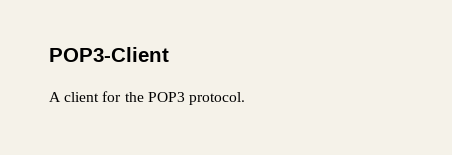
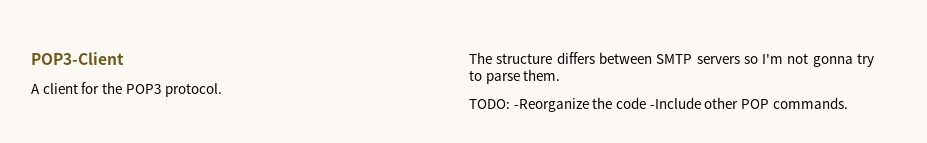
(245, 98) none -> [469,52,874,67] [469,69,561,84] [469,97,848,112] // The structure differs between SMTP servers so I'm not gonna try to parse them. // TODO: -Reorganize the code -Include other POP commands.

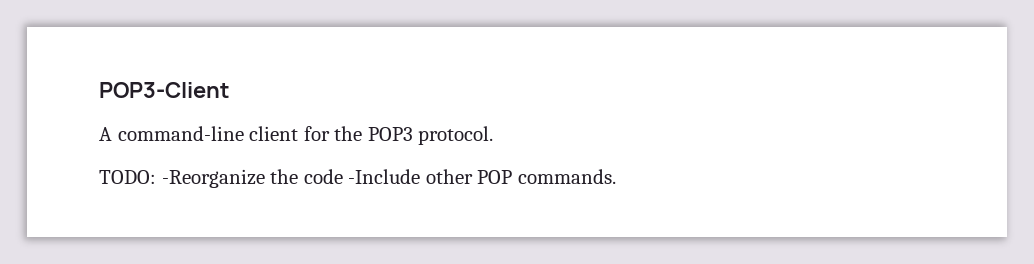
(40, 89) none -> [117,126,244,141] command-line
[469,52,874,67] [469,69,561,84] // The structure differs between SMTP servers so I'm not gonna try to parse them. -> (494, 135) none

